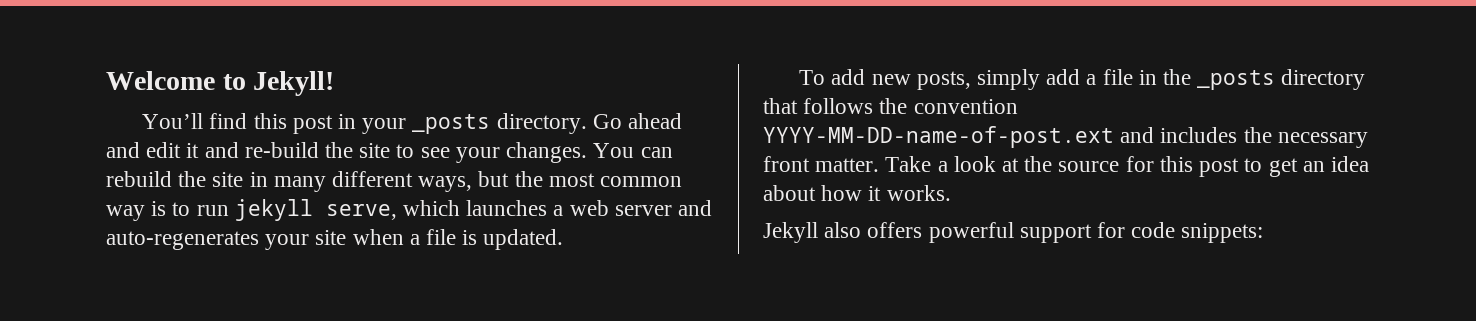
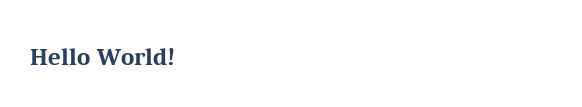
[106,71,335,96] [142,113,682,134] [106,142,673,163] [106,171,683,192] [106,199,713,221] [106,229,564,250] [799,69,1366,90] [763,98,1018,114] [763,126,1368,148] [763,156,1369,177] [763,185,951,201] [763,222,1264,243] Welcome to Jekyll! // You’ll find this post in your _posts directory. Go ahead and edit it and re-build the site to see your changes. You can rebuild the site in many different ways, but the most common way is to run jekyll serve, which launches a web server and auto-regenerates your site when a file is updated. // To add new posts, simply add a file in the _posts directory that follows the convention YYYY-MM-DD-name-of-post.ext and includes the necessary front matter. Take a look at the source for this post to get an idea about how it works. // Jekyll also offers powerful support for code snippets: -> [30,48,175,65] Hello World!

